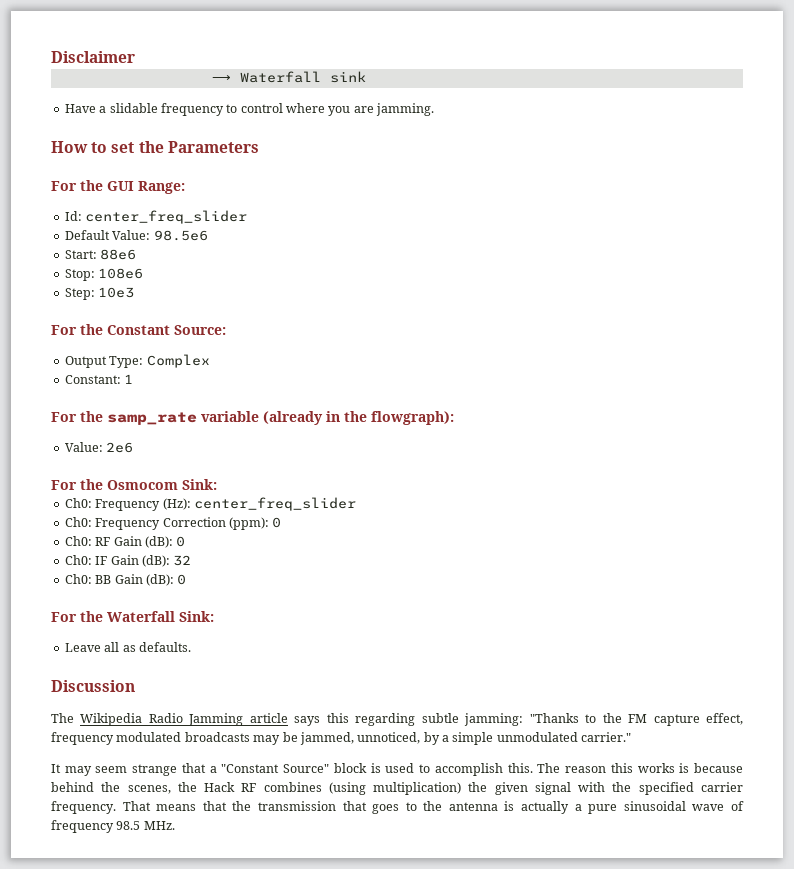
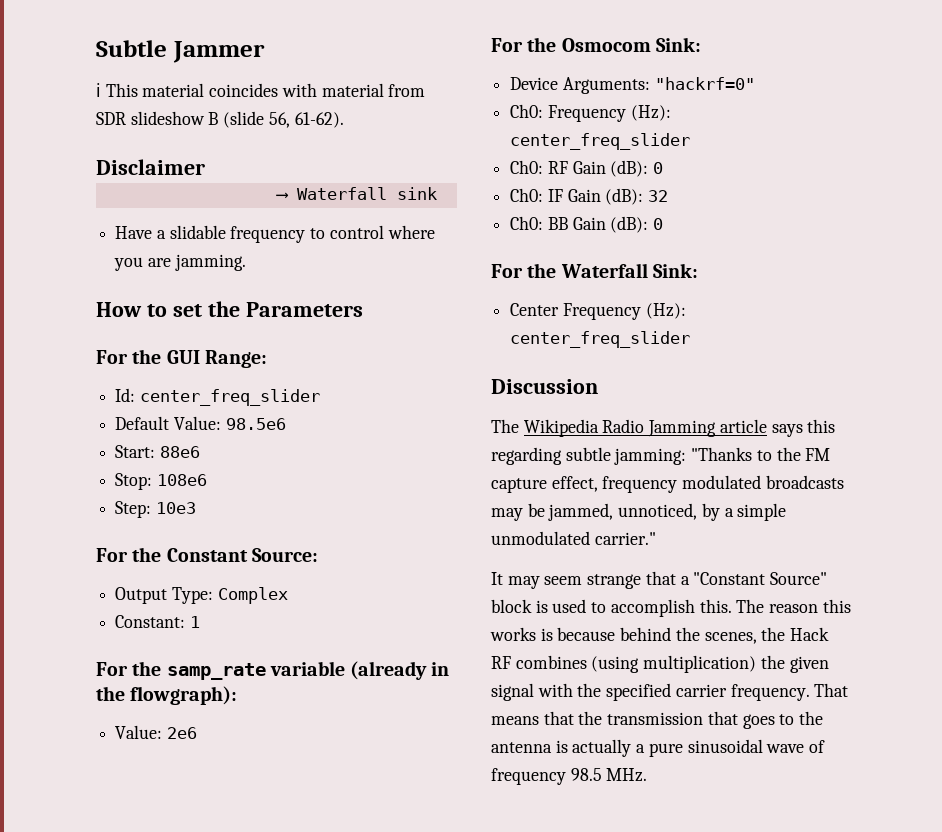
(51, 57) none -> [96,40,265,63] [96,83,426,97] [96,111,344,128] Subtle Jammer // ℹ This material coincides with material from SDR slideshow B (slide 56, 61-62). //
(217, 484) none -> [510,77,755,94] // Device Arguments: "hackrf=0"
[64,517,282,530] // Ch0: Frequency Correction (ppm): 0 -> (691, 141) none
[64,642,191,652] Leave all as defaults. -> [510,303,686,320] [510,331,691,348] Center Frequency (Hz): center_freq_slider

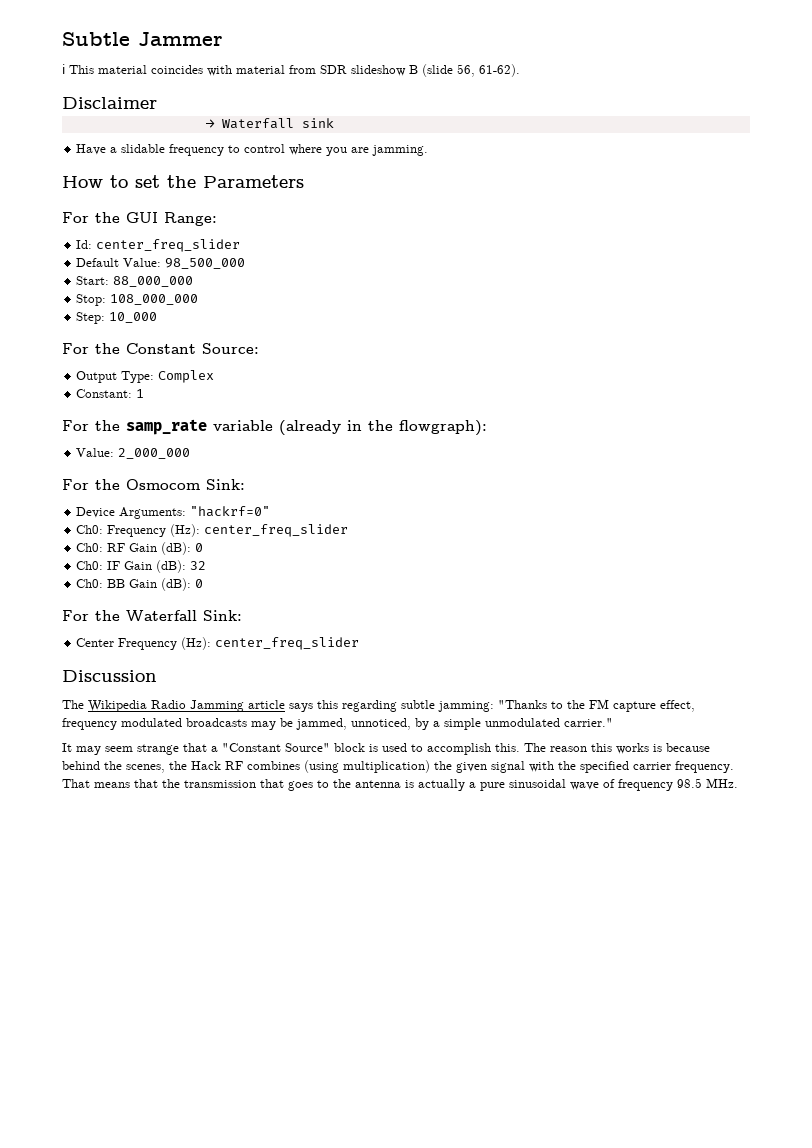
[225,418,286,430] 98.5e6 -> [165,258,246,269] 98_500_000
[159,446,200,458] 88e6 -> [113,276,194,287] 88_000_000
[156,474,207,486] 108e6 -> [110,294,199,305] 108_000_000
[155,502,196,514] 10e3 -> [109,312,158,323] 10_000
[166,727,197,739] 2e6 -> [118,448,191,459] 2_000_000

